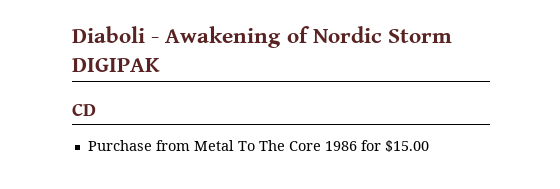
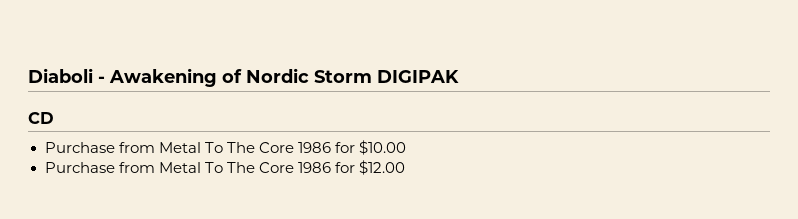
[384,140,429,152] $15.00 -> [358,140,406,155] [44,160,405,175] $10.00 // Purchase from Metal To The Core 1986 for $12.00

